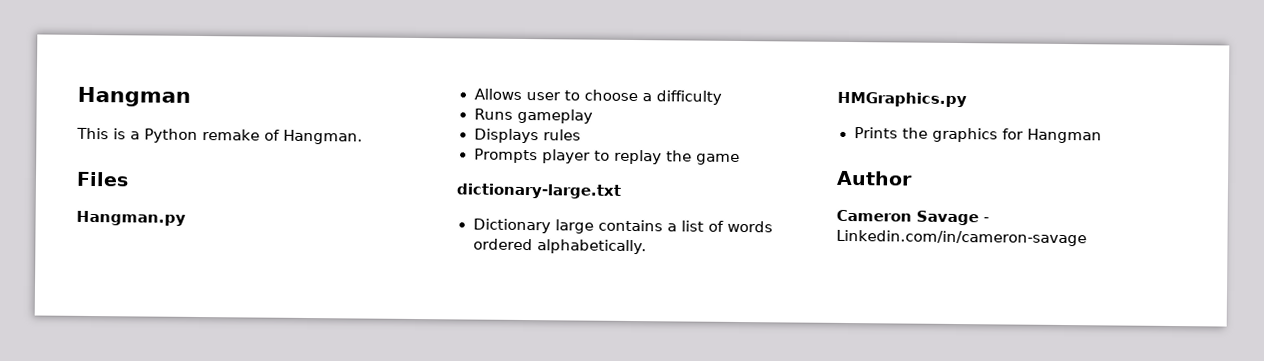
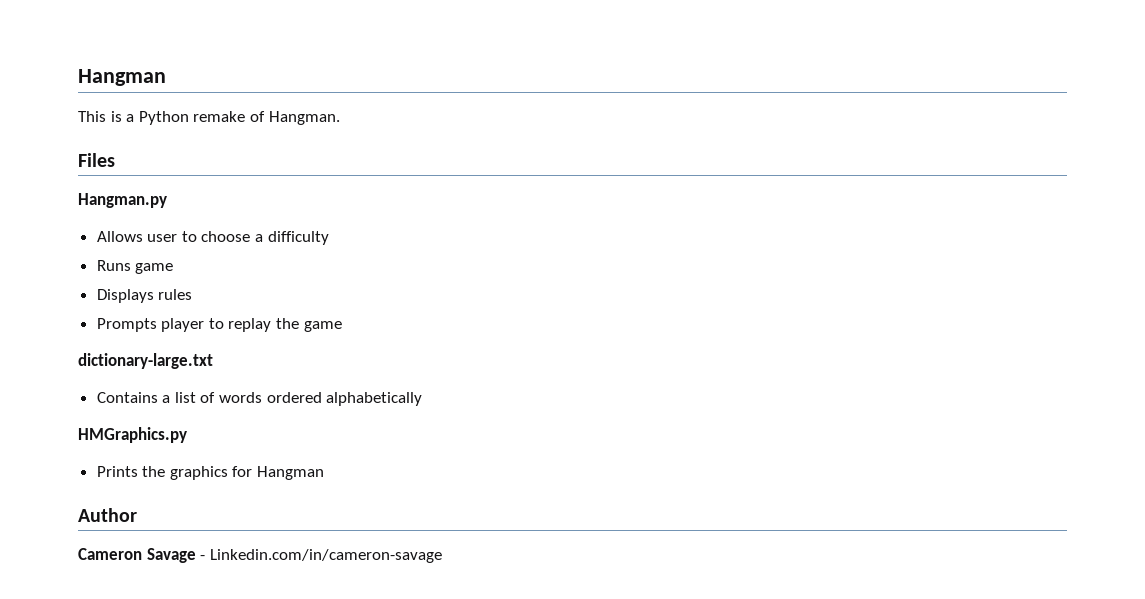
[516,108,593,124] gameplay -> [135,263,174,274] game
[472,218,663,234] Dictionary large contains -> [96,392,158,403] Contains
[536,239,648,255] alphabetically. -> [326,392,423,406] alphabetically

